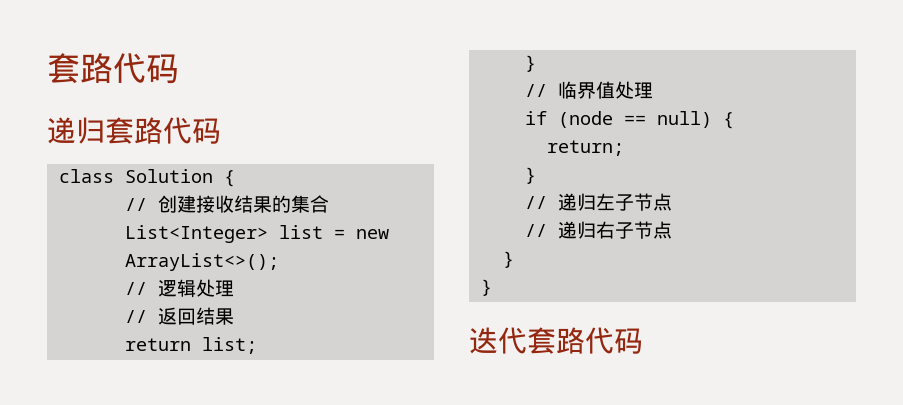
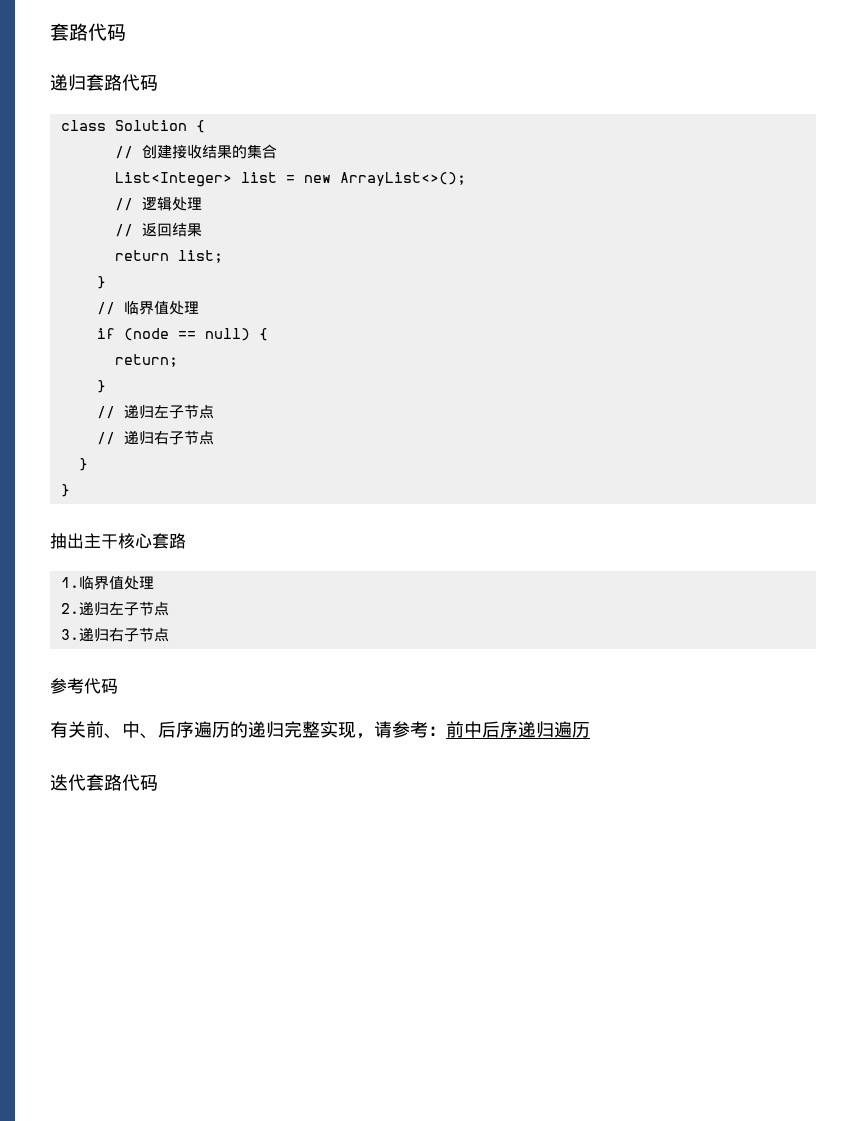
(492, 287) none -> [50,533,186,549] [60,575,154,590] [60,601,169,616] [60,627,169,642] [50,678,118,694] [50,721,590,739] // 抽出主干核心套路 // 1.临界值处理 // 2.递归左子节点 // 3.递归右子节点 // 参考代码 // 有关前、中、后序遍历的递归完整实现，请参考：前中后序递归遍历

